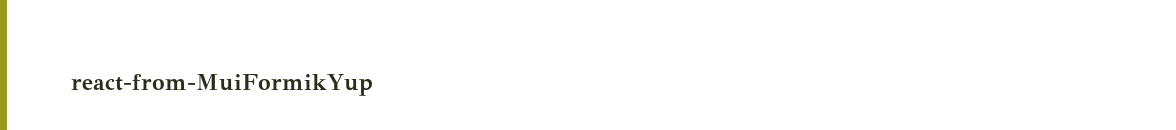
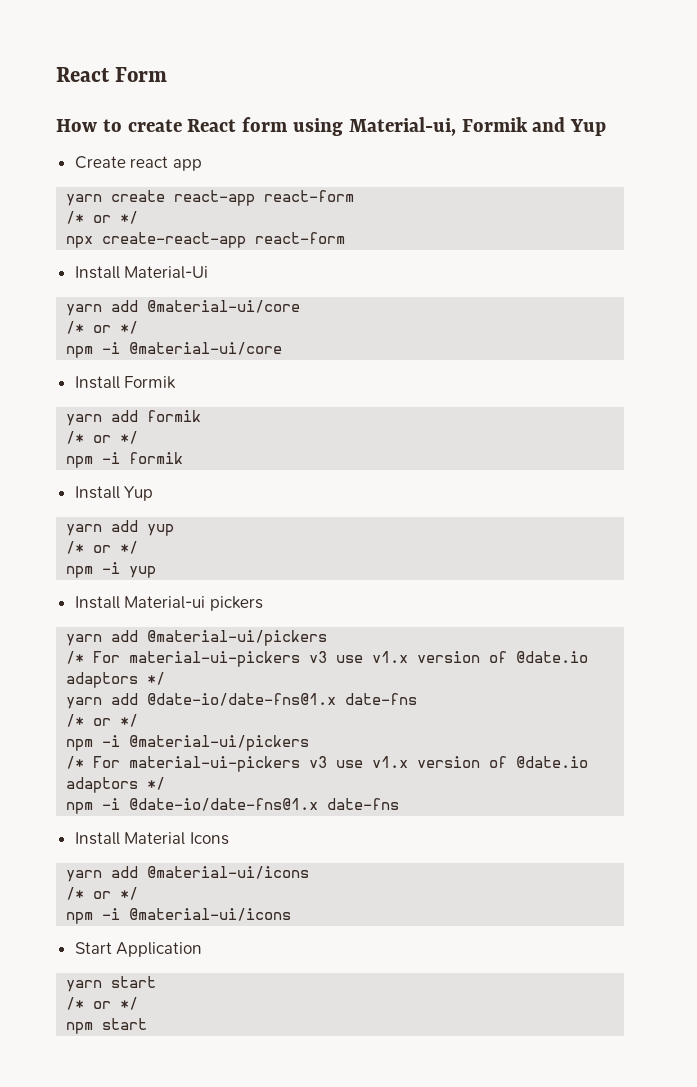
[71,74,373,96] react-from-MuiFormikYup -> [56,67,168,82] [56,117,607,136] [74,156,202,171] [66,190,355,206] [66,211,139,224] [66,232,346,248] [74,266,209,279] [66,300,301,316] [66,321,139,334] [66,342,283,358] [74,376,177,389] [66,410,202,426] [66,431,139,444] [66,452,184,468] [74,486,154,501] [66,520,175,536] [66,541,139,554] [66,562,157,578] [74,596,263,611] [66,630,328,646] [66,651,589,667] [66,672,166,688] [66,693,418,709] [66,714,139,727] [66,735,310,751] [66,756,589,772] [66,777,166,793] [66,798,400,814] [74,832,229,845] [66,866,310,882] [66,887,139,900] [66,908,292,924] [74,942,203,957] [66,976,157,992] [66,997,139,1010] [66,1018,148,1034] React Form // How to create React form using Material-ui, Formik and Yup // Create react app // yarn create react-app react-form // /* or */ // npx create-react-app react-form // Install Material-Ui // yarn add @material-ui/core // /* or */ // npm -i @material-ui/core // Install Formik // yarn add formik // /* or */ // npm -i formik // Install Yup // yarn add yup // /* or */ // npm -i yup // Install Material-ui pickers // yarn add @material-ui/pickers // /* For material-ui-pickers v3 use v1.x version of @date.io adaptors */ // yarn add @date-io/date-fns@1.x date-fns // /* or */ // npm -i @material-ui/pickers // /* For material-ui-pickers v3 use v1.x version of @date.io adaptors */ // npm -i @date-io/date-fns@1.x date-fns // Install Material Icons // yarn add @material-ui/icons // /* or */ // npm -i @material-ui/icons // Start Application // yarn start // /* or */ // npm start

